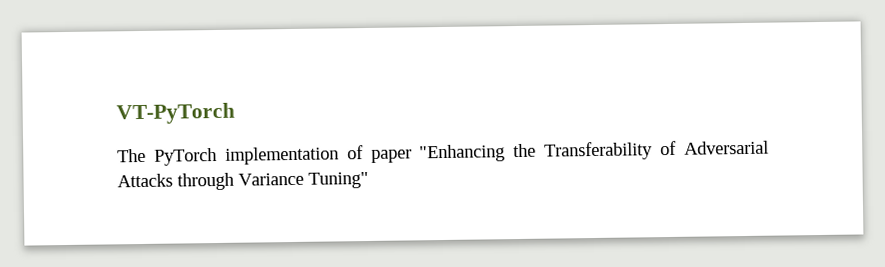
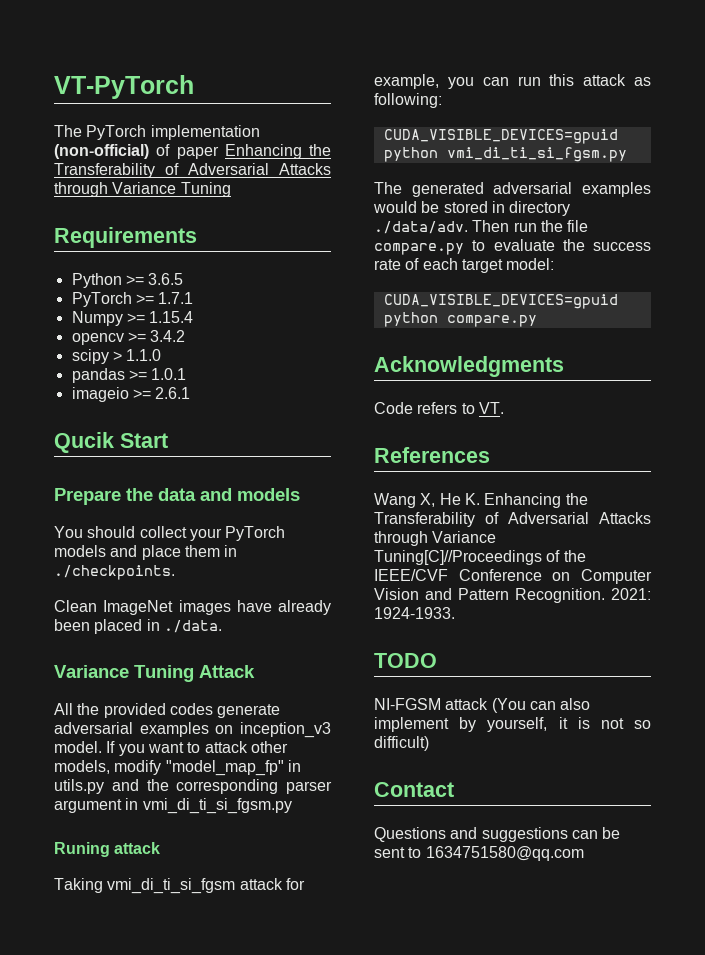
(339, 155) none -> [54,144,149,159] (non-official)
[419,140,770,163] [117,171,369,191] "Enhancing the Transferability of Adversarial Attacks through Variance Tuning" -> [224,144,331,159] [54,163,331,178] [54,182,231,197] [54,227,197,248] [71,273,184,288] [71,292,194,307] [71,311,194,326] [71,330,186,345] [71,349,162,364] [71,368,187,383] [71,387,191,402] [54,432,168,453] [54,488,300,505] [54,526,286,541] [54,545,238,560] [54,565,175,580] [54,600,331,615] [54,619,222,634] [54,665,255,682] [54,703,281,718] [54,722,332,738] [54,741,288,756] [54,760,301,776] [54,779,332,794] [54,798,292,814] [54,842,161,857] [54,878,305,894] [374,74,651,89] [374,93,442,108] [383,129,618,144] [383,147,627,162] [374,182,651,197] [373,201,571,216] [374,220,589,234] [374,239,651,255] [374,258,555,273] [383,294,618,309] [383,312,537,327] [374,356,564,377] [374,402,504,414] [374,447,490,463] [374,493,588,508] [374,512,651,527] [374,531,497,546] [374,550,586,565] [374,569,652,584] [374,588,651,603] [374,607,455,619] [374,653,437,668] [374,698,591,713] [374,717,651,732] [374,736,429,751] [374,782,454,797] [374,827,621,842] [374,846,584,861] Enhancing the Transferability of Adversarial Attacks through Variance Tuning // Requirements // Python >= 3.6.5 // PyTorch >= 1.7.1 // Numpy >= 1.15.4 // opencv >= 3.4.2 // scipy > 1.1.0 // pandas >= 1.0.1 // imageio >= 2.6.1 // Qucik Start // Prepare the data and models // You should collect your PyTorch models and place them in ./checkpoints. // Clean ImageNet images have already been placed in ./data. // Variance Tuning Attack // All the provided codes generate adversarial examples on inception_v3 model. If you want to attack other models, modify "model_map_fp" in utils.py and the corresponding parser argument in vmi_di_ti_si_fgsm.py // Runing attack // Taking vmi_di_ti_si_fgsm attack for example, you can run this attack as following: // CUDA_VISIBLE_DEVICES=gpuid python vmi_di_ti_si_fgsm.py // The generated adversarial examples would be stored in directory ./data/adv. Then run the file compare.py to evaluate the success rate of each target model: // CUDA_VISIBLE_DEVICES=gpuid python compare.py // Acknowledgments // Code refers to VT. // References // Wang X, He K. Enhancing the Transferability of Adversarial Attacks through Variance Tuning[C]//Proceedings of the IEEE/CVF Conference on Computer Vision and Pattern Recognition. 2021: 1924-1933. // TODO // NI-FGSM attack (You can also implement by yourself, it is not so difficult) // Contact // Questions and suggestions can be sent to 1634751580@qq.com

